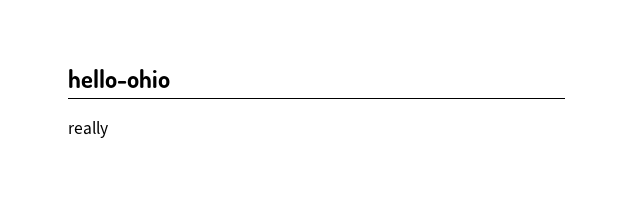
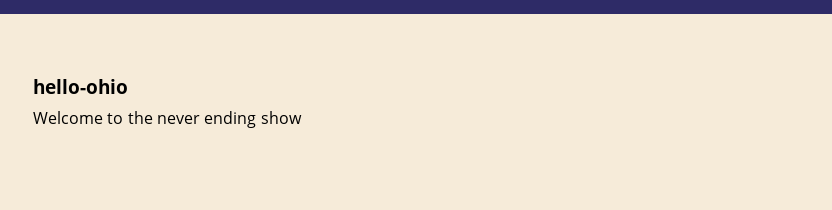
[68,121,108,138] really -> [33,111,302,128] Welcome to the never ending show

